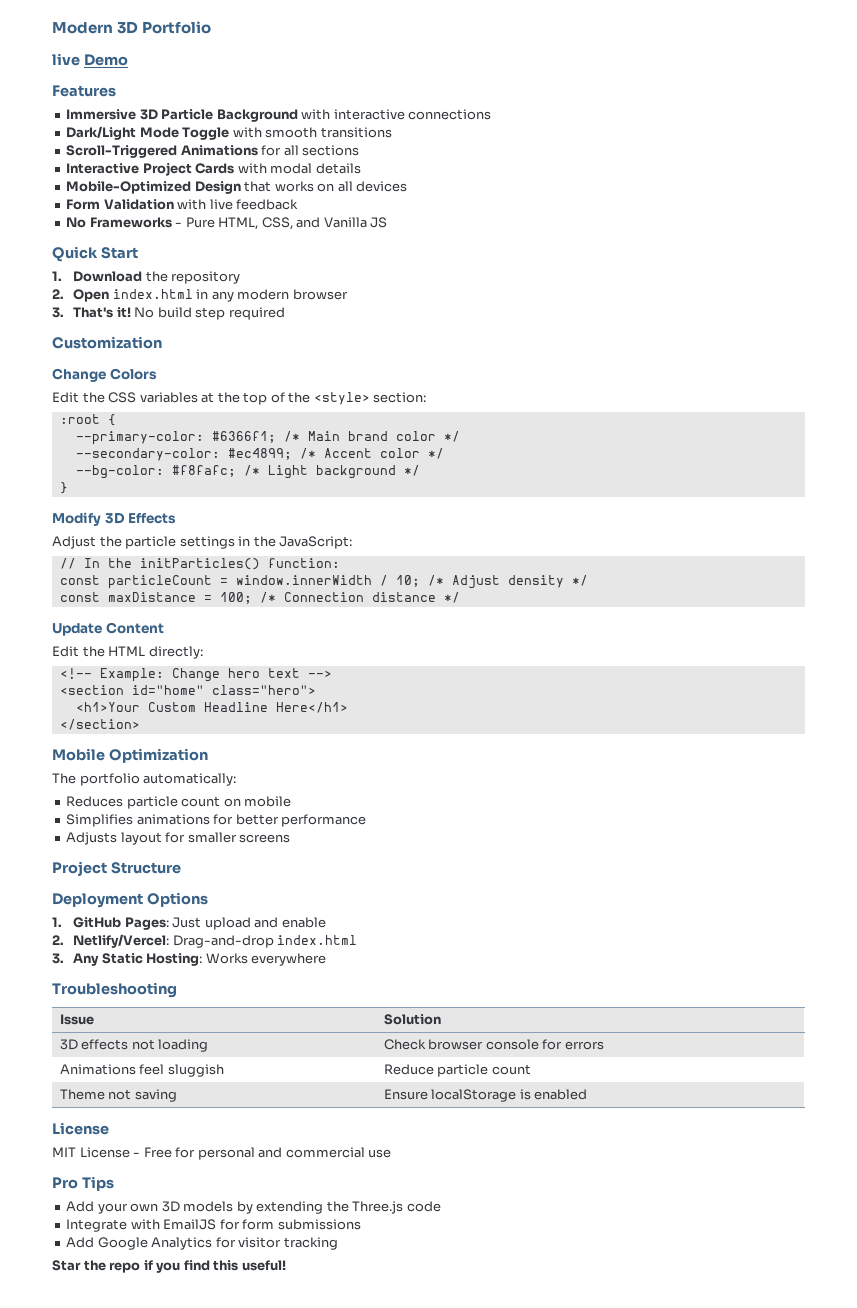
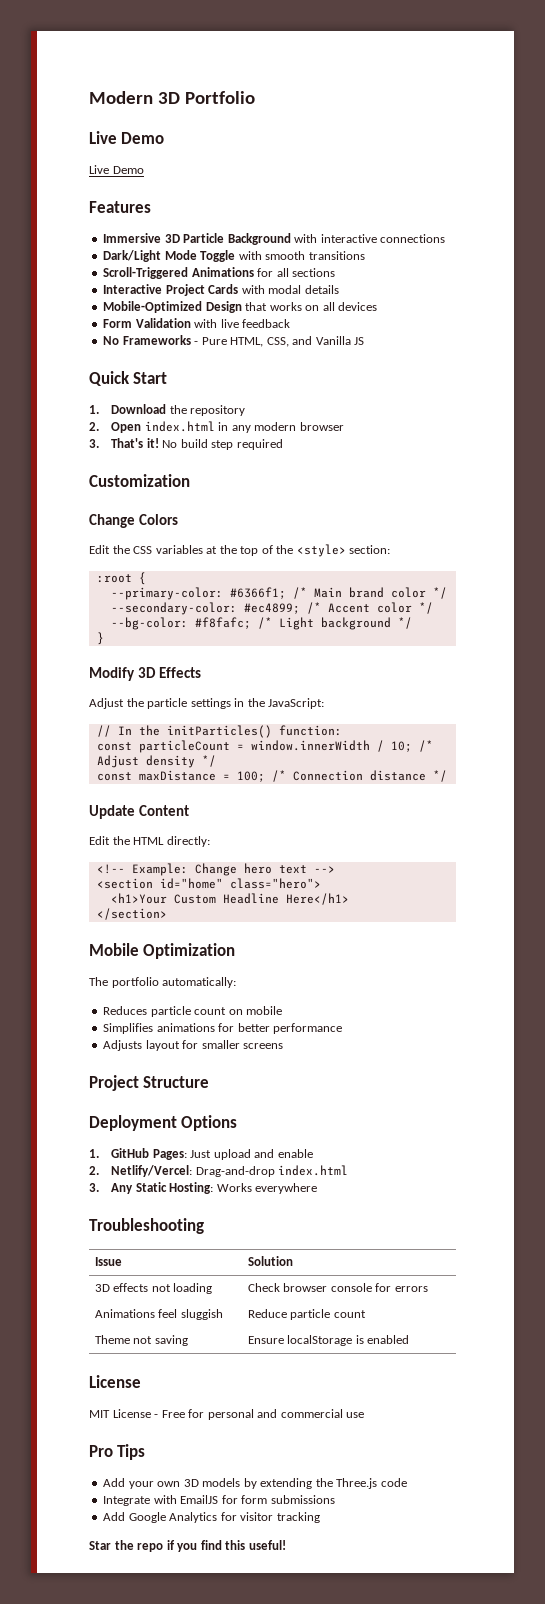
[52,53,80,66] live -> [89,131,165,144] [89,165,109,174] Live Demo // Live

